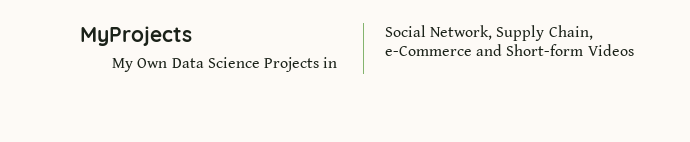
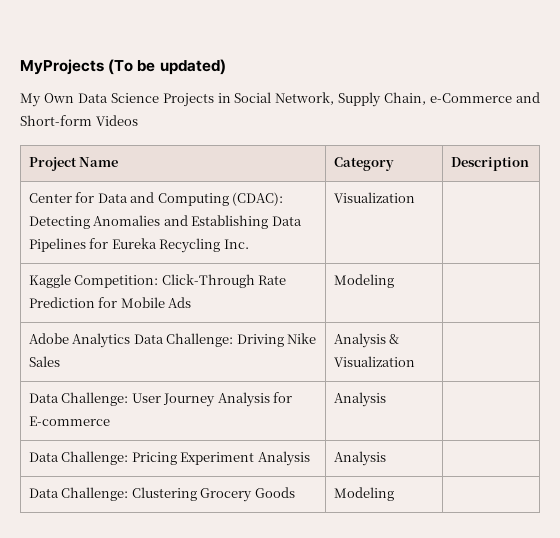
(192, 36) none -> [108,59,226,75] (To be updated)
(634, 50) none -> [28,157,119,171] [333,157,394,171] [450,157,529,171] [28,192,284,206] [28,215,302,229] [28,238,249,253] [333,192,415,203] [28,274,287,288] [28,297,192,308] [333,274,394,288] [28,333,317,348] [28,356,60,367] [333,333,400,348] [333,356,415,367] [28,392,293,407] [28,416,110,426] [333,392,386,407] [28,451,310,466] [333,451,386,466] [28,487,295,502] [333,487,394,501] // Project Name | Category | Description // Center for Data and Computing (CDAC): Detecting Anomalies and Establishing Data Pipelines for Eureka Recycling Inc. | Visualization | // Kaggle Competition: Click-Through Rate Prediction for Mobile Ads | Modeling | // Adobe Analytics Data Challenge: Driving Nike Sales | Analysis & Visualization | // Data Challenge: User Journey Analysis for E-commerce | Analysis | // Data Challenge: Pricing Experiment Analysis | Analysis | // Data Challenge: Clustering Grocery Goods | Modeling |

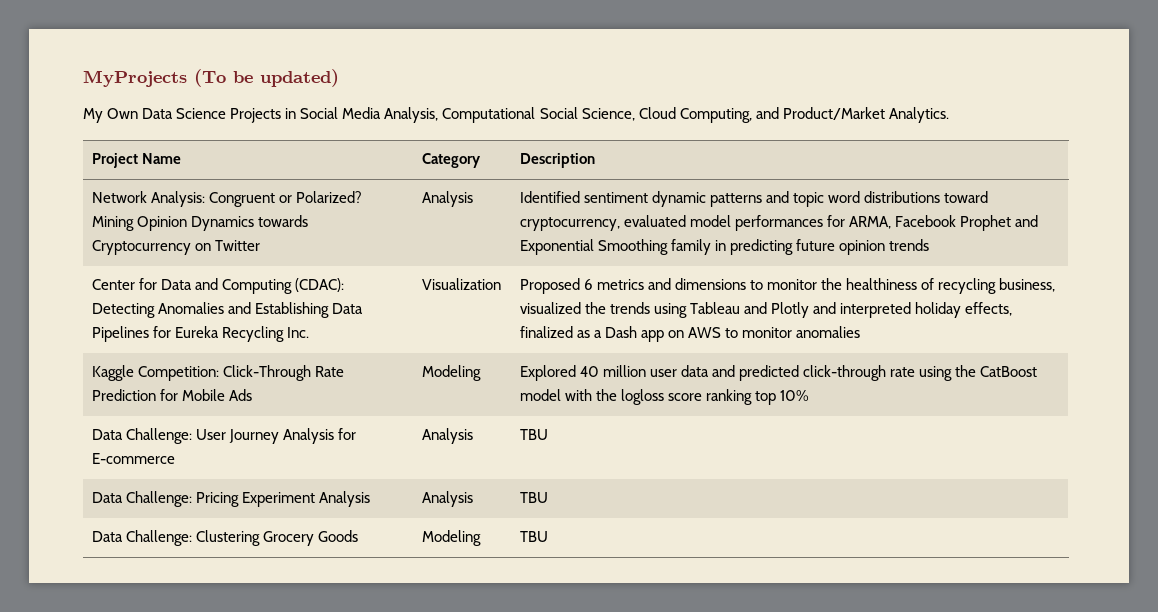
[275,92,541,107] [20,115,138,126] [28,157,119,171] [333,157,394,171] [450,157,529,171] Network, Supply Chain, e-Commerce and Short-form Videos // Project Name | Category | Description -> [342,107,949,123] [91,153,181,168] [421,153,481,168] [519,153,595,168] [91,191,363,207] [91,215,309,231] [91,240,260,255] [421,191,473,207] [519,191,989,207] [519,215,1039,231] [519,239,930,255] Media Analysis, Computational Social Science, Cloud Computing, and Product/Market Analytics. // Project Name | Category | Description // Network Analysis: Congruent or Polarized? Mining Opinion Dynamics towards Cryptocurrency on Twitter | Analysis | Identified sentiment dynamic patterns and topic word distributions toward cryptocurrency, evaluated model performances for ARMA, Facebook Prophet and Exponential Smoothing family in predicting future opinion trends
(415, 197) none -> [519,278,1056,294] [519,302,1013,318] [519,326,861,342] Proposed 6 metrics and dimensions to monitor the healthiness of recycling business, visualized the trends using Tableau and Plotly and interpreted holiday effects, finalized as a Dash app on AWS to monitor anomalies
[28,333,317,348] [28,356,60,367] [333,333,400,348] [333,356,415,367] // Adobe Analytics Data Challenge: Driving Nike Sales | Analysis & Visualization | -> [519,365,1038,381] [519,389,810,405] Explored 40 million user data and predicted click-through rate using the CatBoost model with the logloss score ranking top 10%
(386, 399) none -> [519,429,548,440] TBU
(386, 458) none -> [519,492,548,503] TBU
(394, 494) none -> [519,531,548,542] TBU

